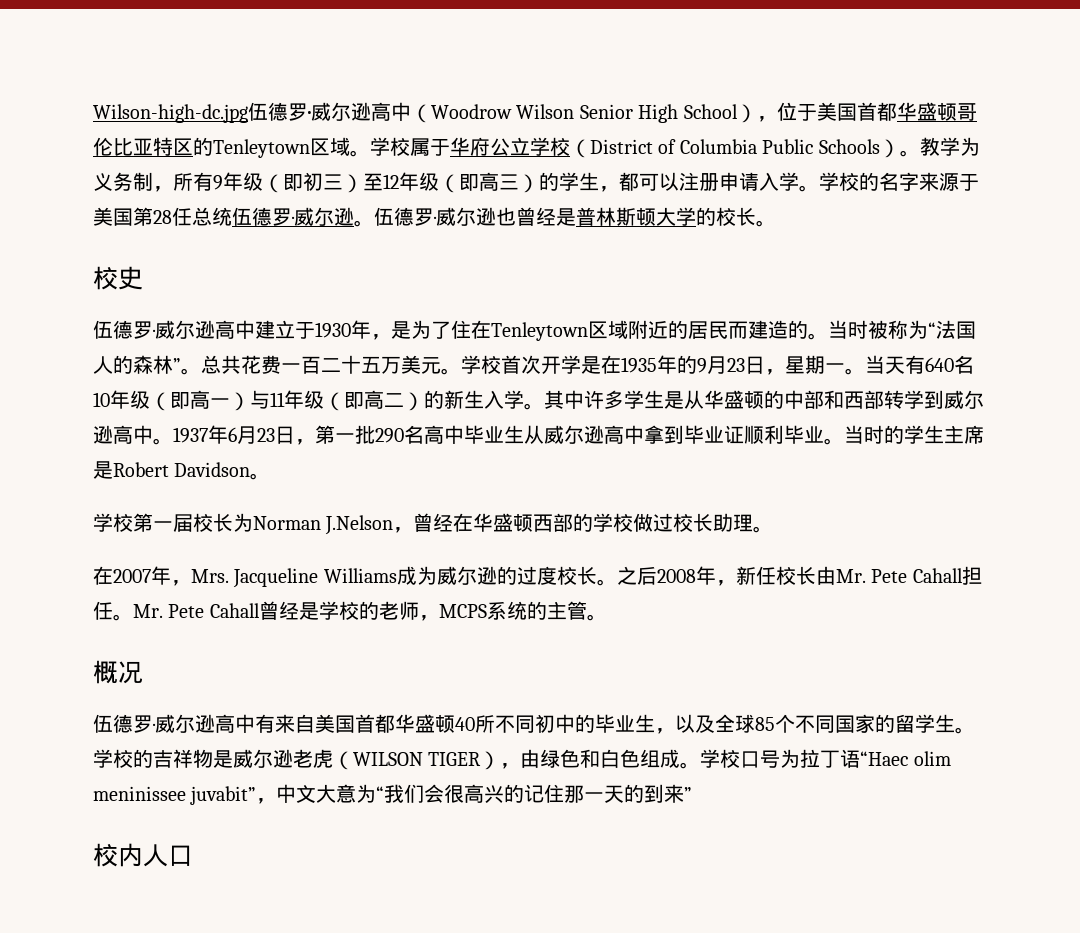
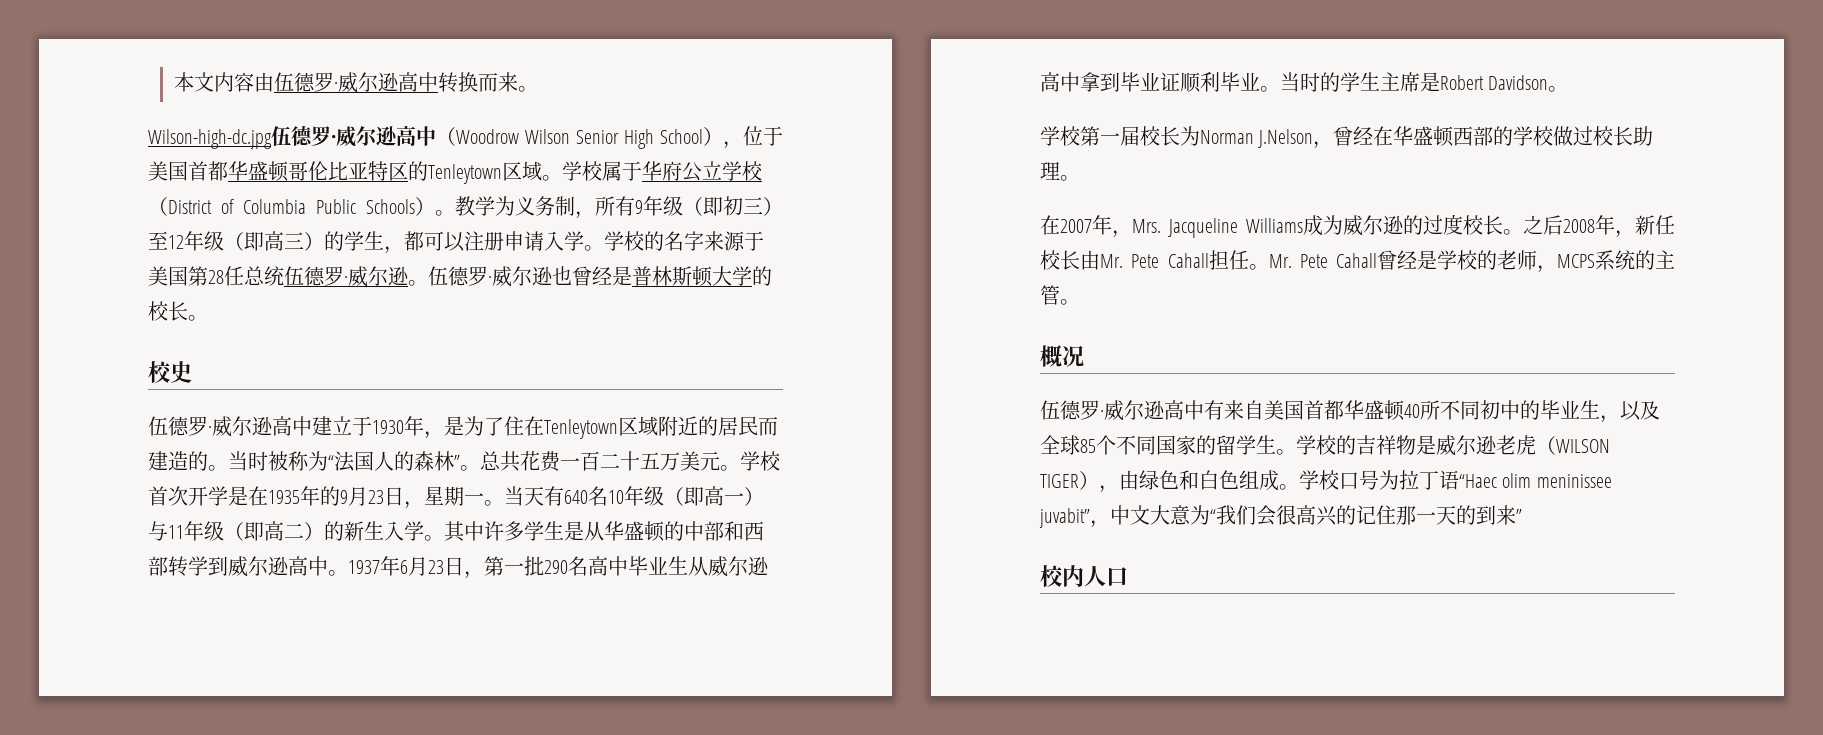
(93, 113) none -> [173,72,538,93] 本文内容由伍德罗·威尔逊高中转换而来。 //

